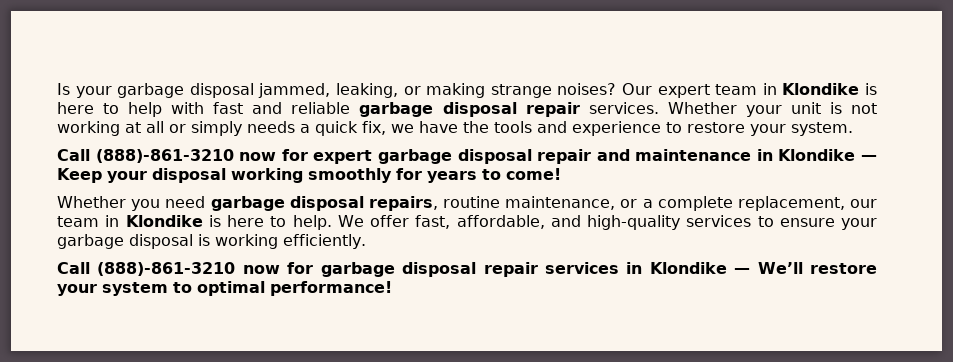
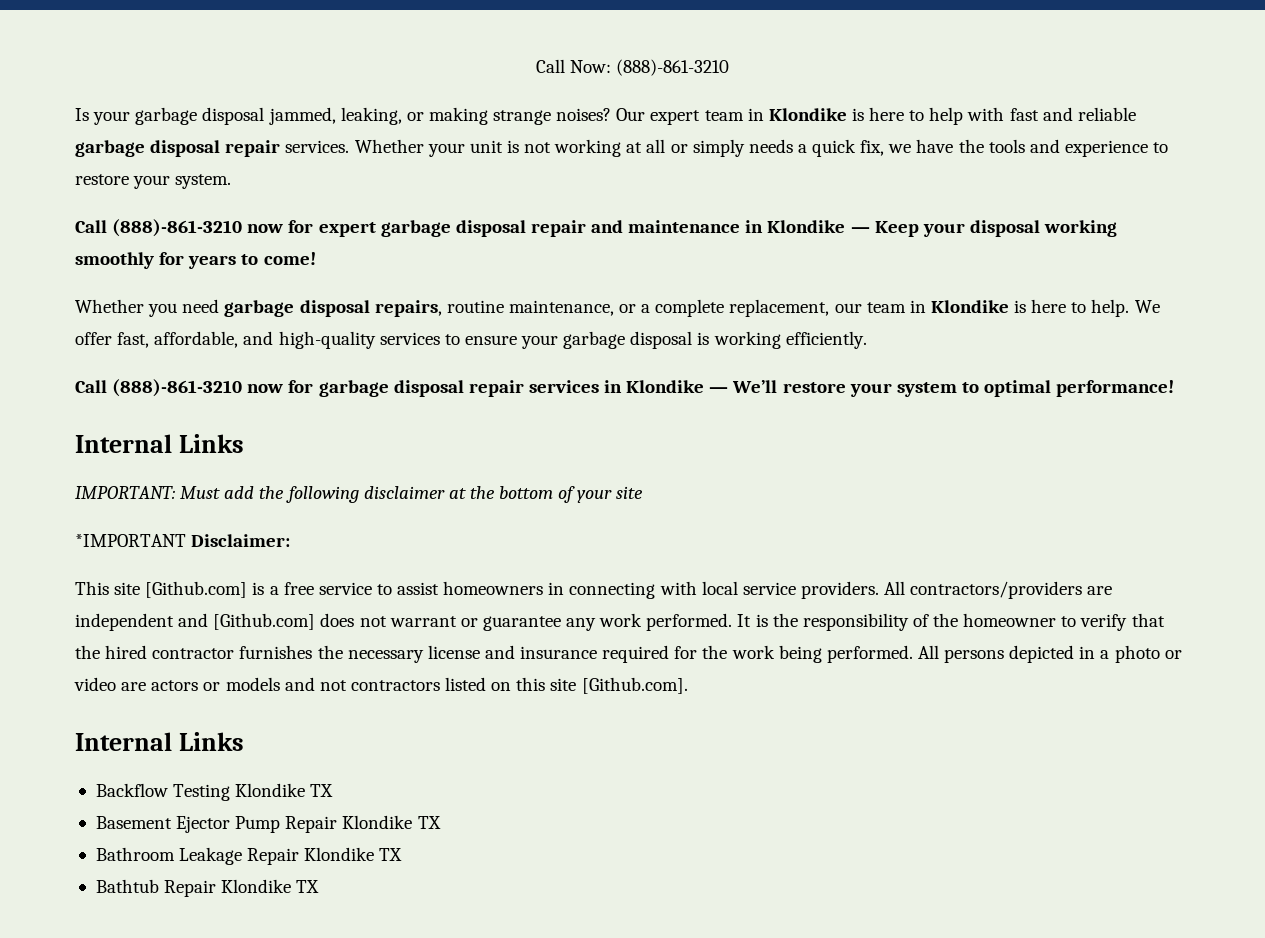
(57, 89) none -> [535,59,730,76] Call Now: (888)-861-3210 //
(392, 288) none -> [75,434,244,453] [75,486,644,503] [75,534,291,547] [75,581,1113,599] [75,613,1165,631] [75,645,1182,663] [74,677,688,694] [75,732,244,751] [95,783,334,801] [95,815,441,833] [95,847,403,865] [95,879,320,897] // Internal Links // IMPORTANT: Must add the following disclaimer at the bottom of your site // *IMPORTANT Disclaimer: // This site [Github.com] is a free service to assist homeowners in connecting with local service providers. All contractors/providers are independent and [Github.com] does not warrant or guarantee any work performed. It is the responsibility of the homeowner to verify that the hired contractor furnishes the necessary license and insurance required for the work being performed. All persons depicted in a photo or video are actors or models and not contractors listed on this site [Github.com]. // Internal Links // Backflow Testing Klondike TX // Basement Ejector Pump Repair Klondike TX // Bathroom Leakage Repair Klondike TX // Bathtub Repair Klondike TX

